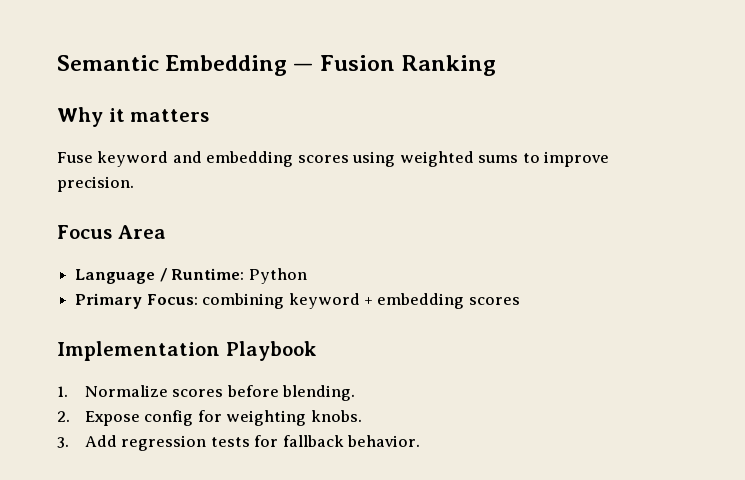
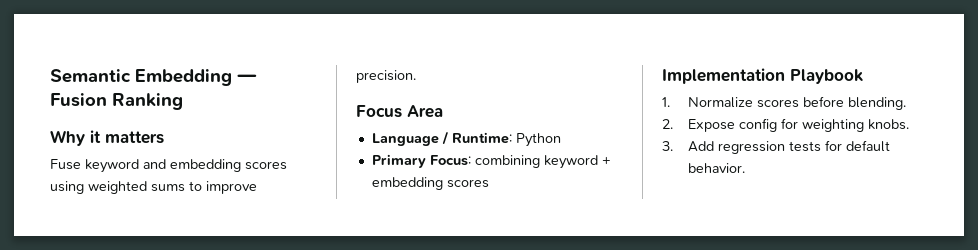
[282,435,344,447] fallback -> [845,140,890,152] default

